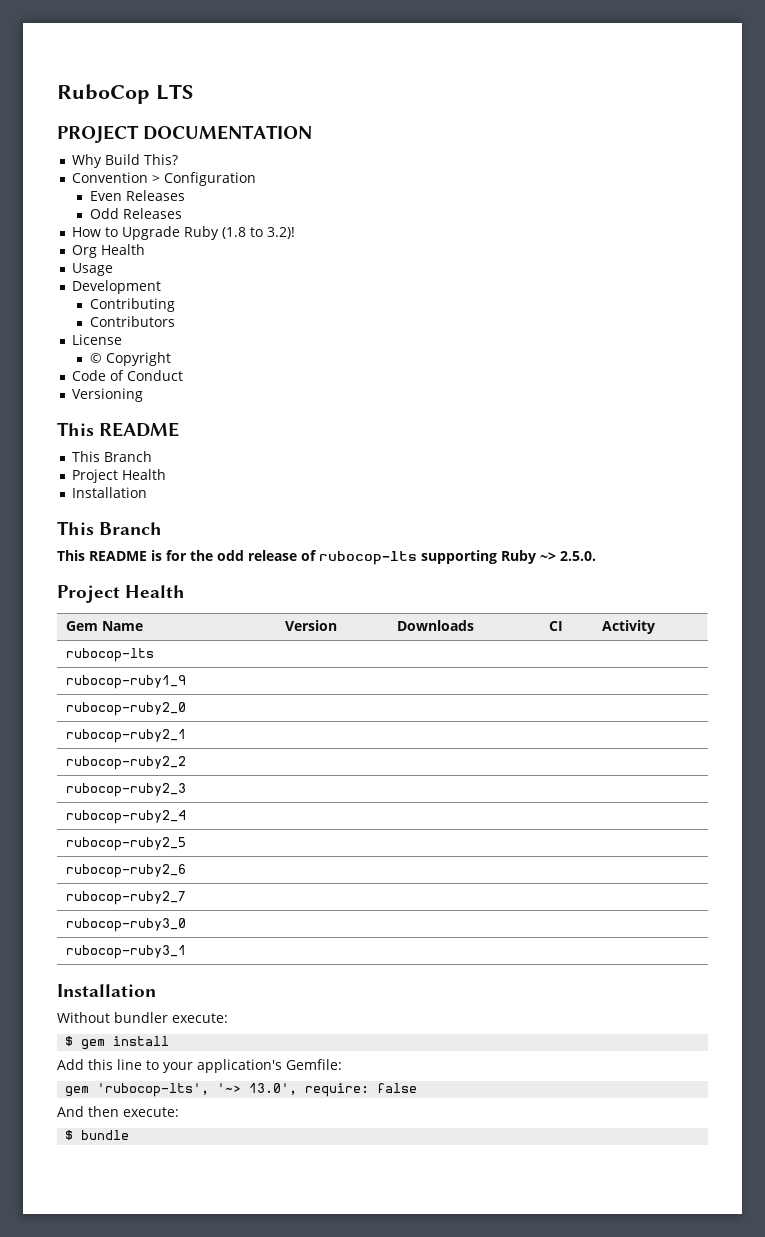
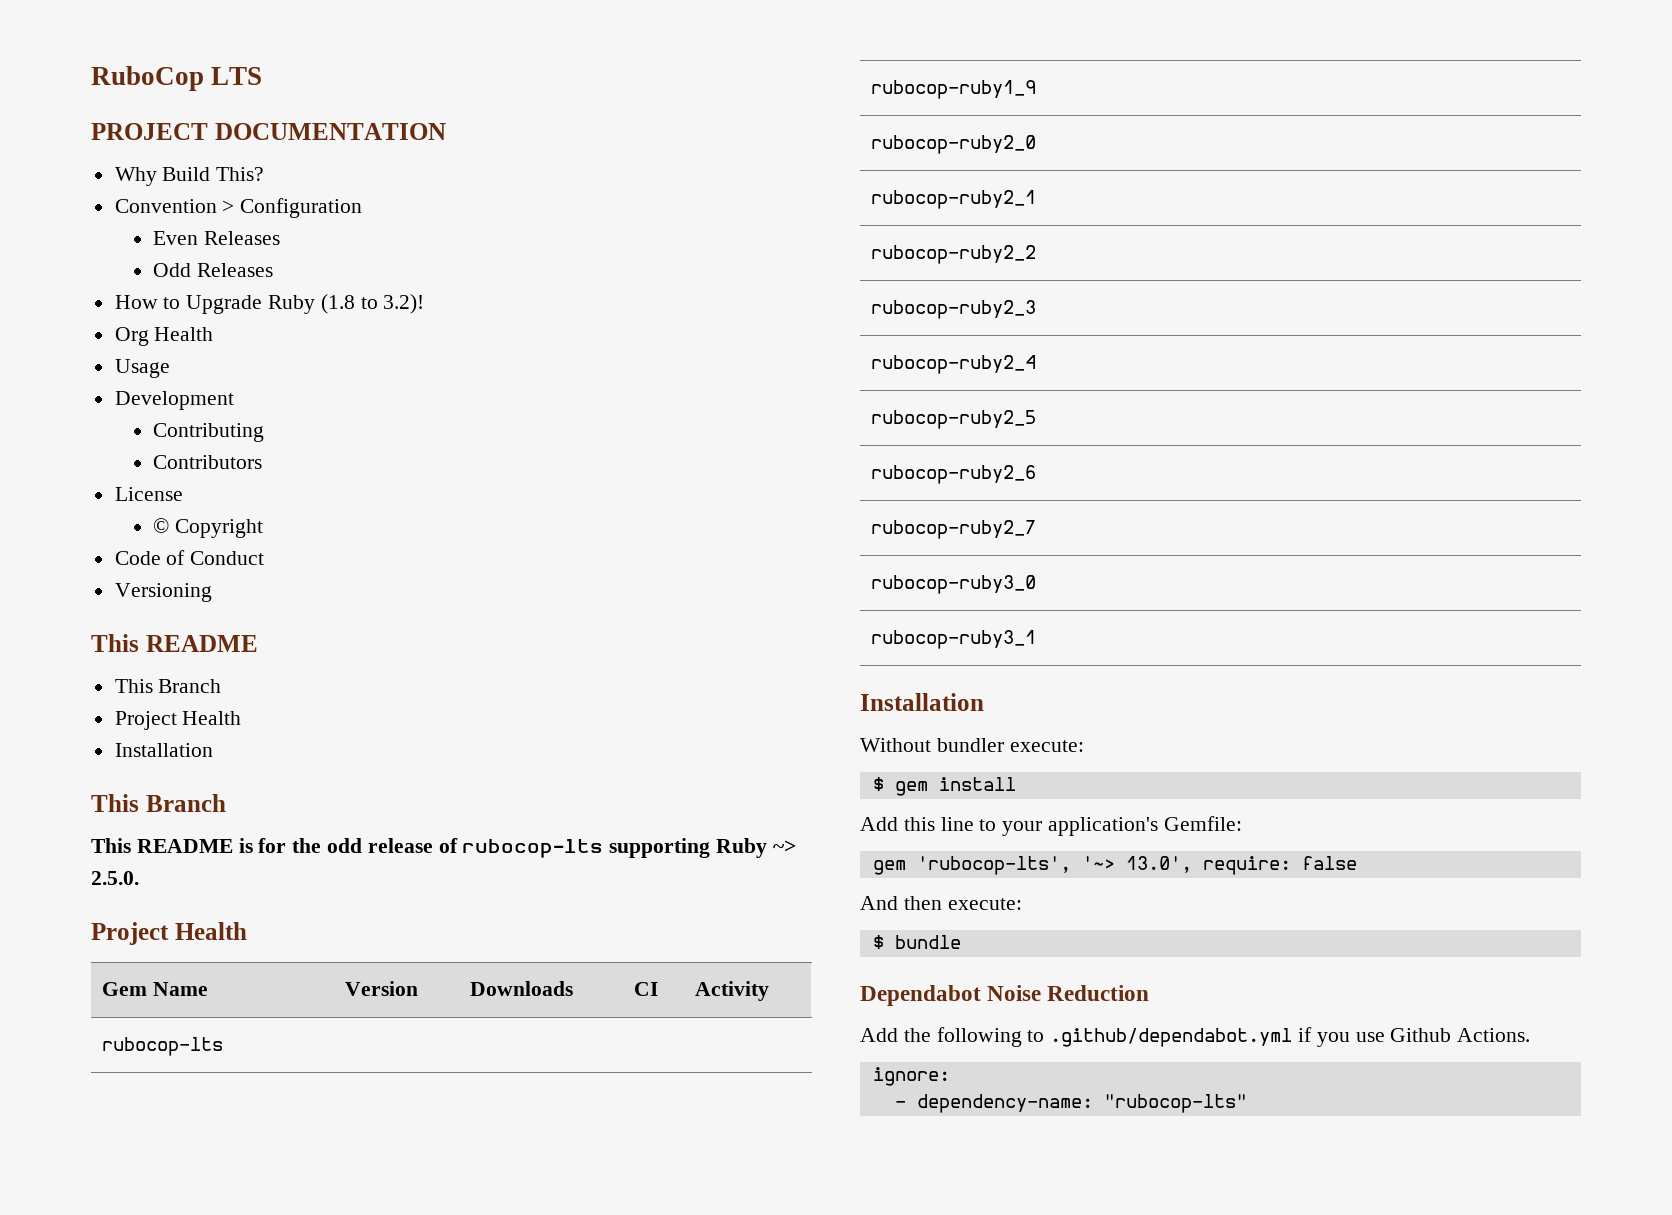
(130, 1135) none -> [860,985,1150,1006] [860,1027,1531,1047] [872,1067,950,1086] [894,1094,1247,1113] // Dependabot Noise Reduction // Add the following to .github/dependabot.yml if you use Github Actions. // ignore: // - dependency-name: "rubocop-lts"

